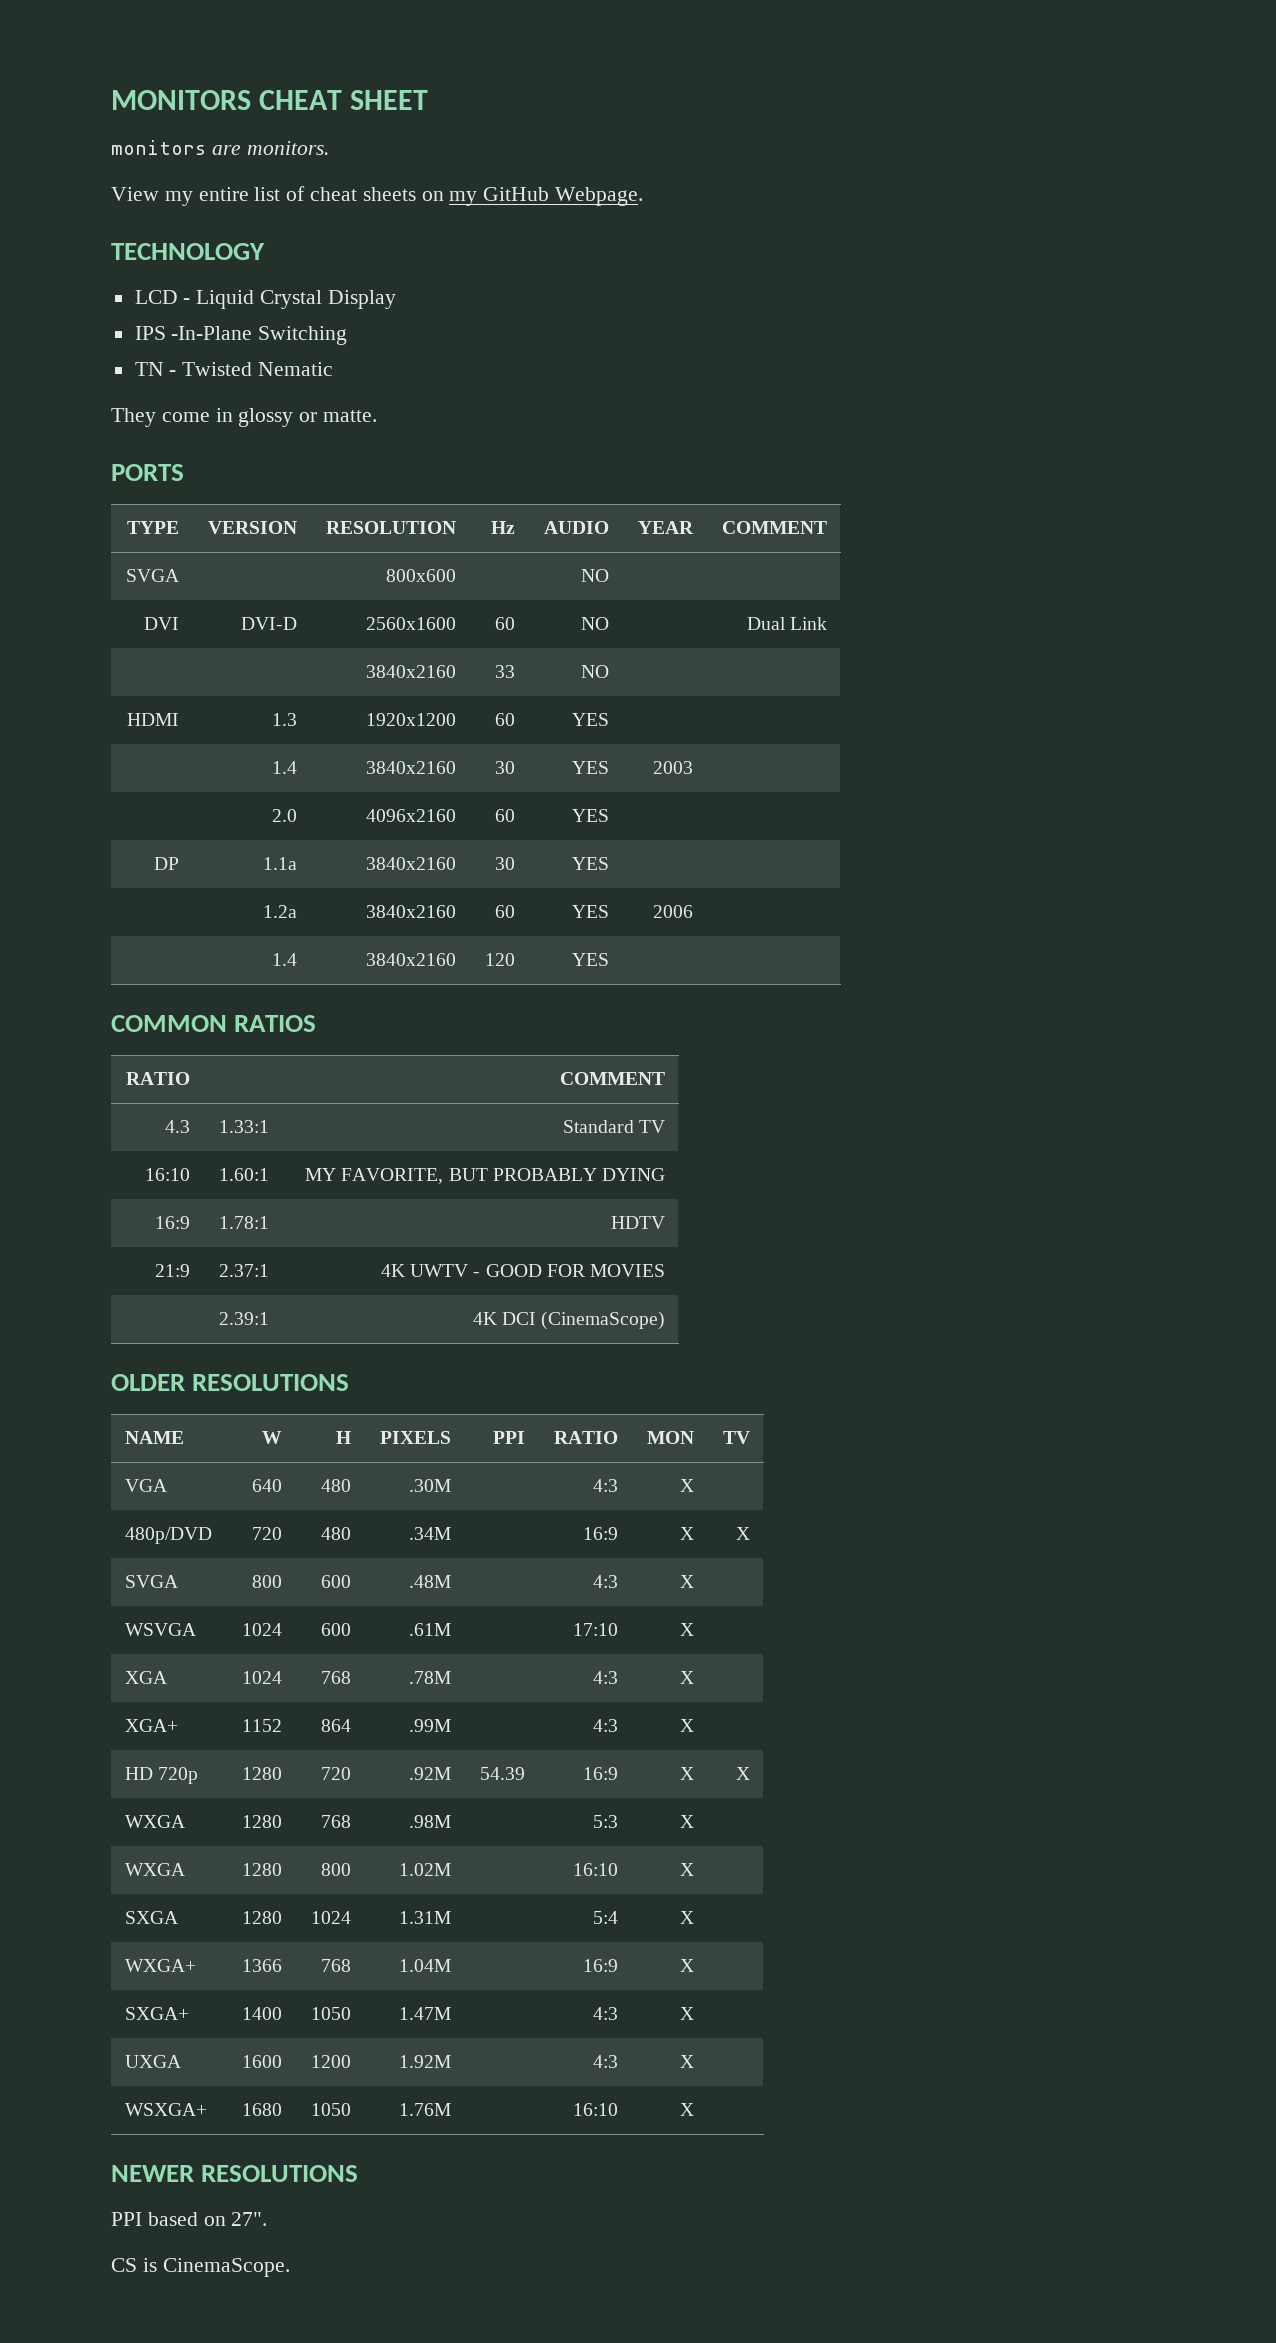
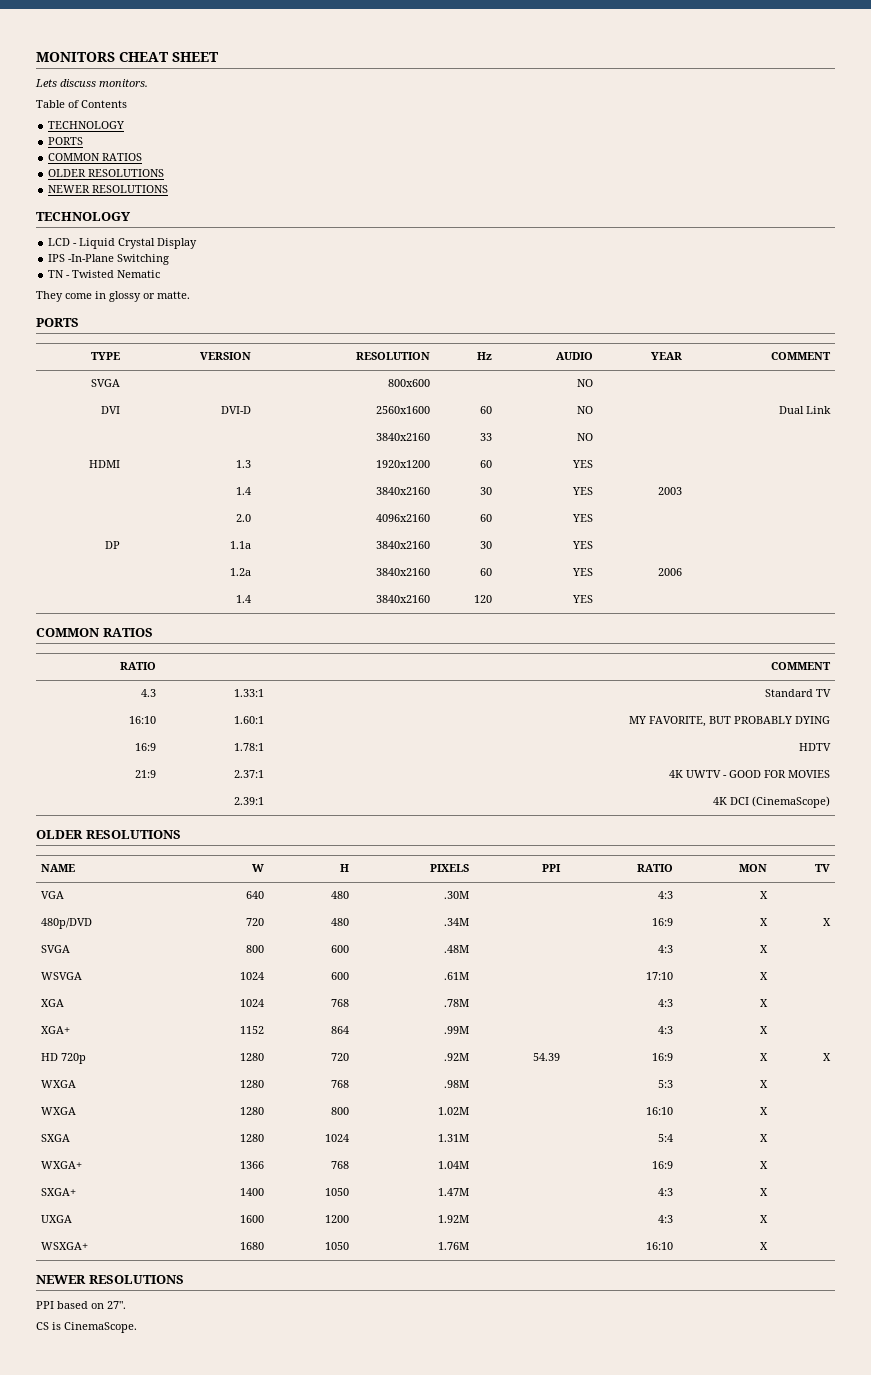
[111,140,241,155] monitors are -> [35,79,96,87] Lets discuss
[111,186,644,206] View my entire list of cheat sheets on my GitHub Webpage. -> [36,100,127,108] [48,121,125,129] [48,137,84,145] [48,153,143,161] [48,169,165,177] [48,185,169,193] Table of Contents // TECHNOLOGY // PORTS // COMMON RATIOS // OLDER RESOLUTIONS // NEWER RESOLUTIONS

